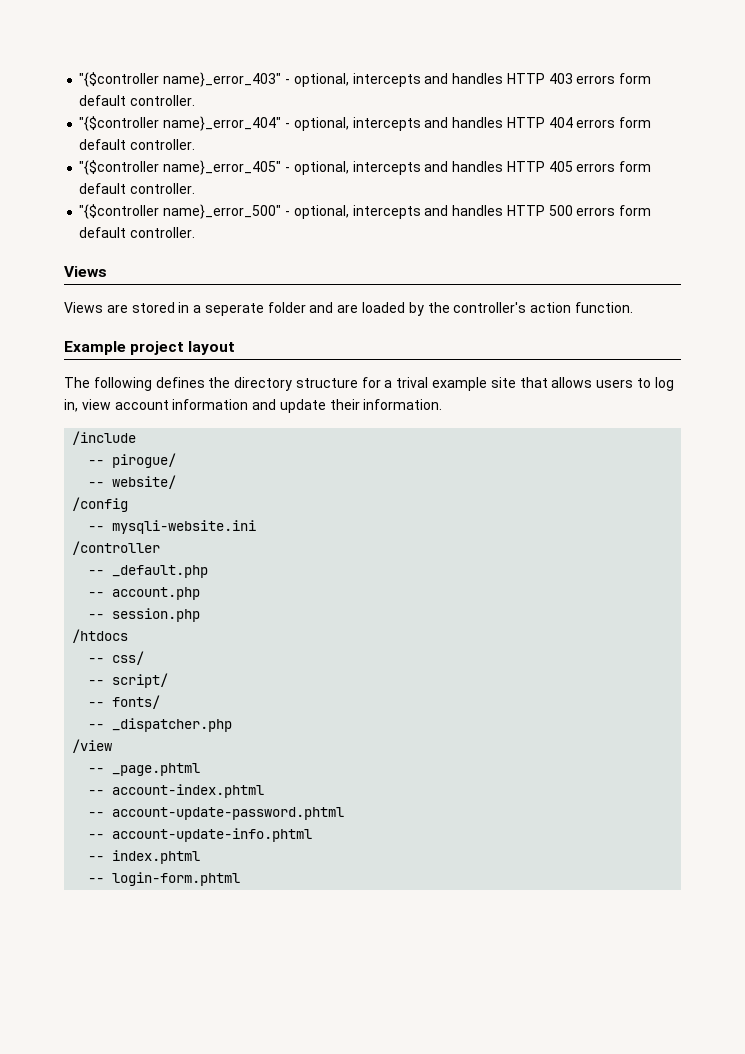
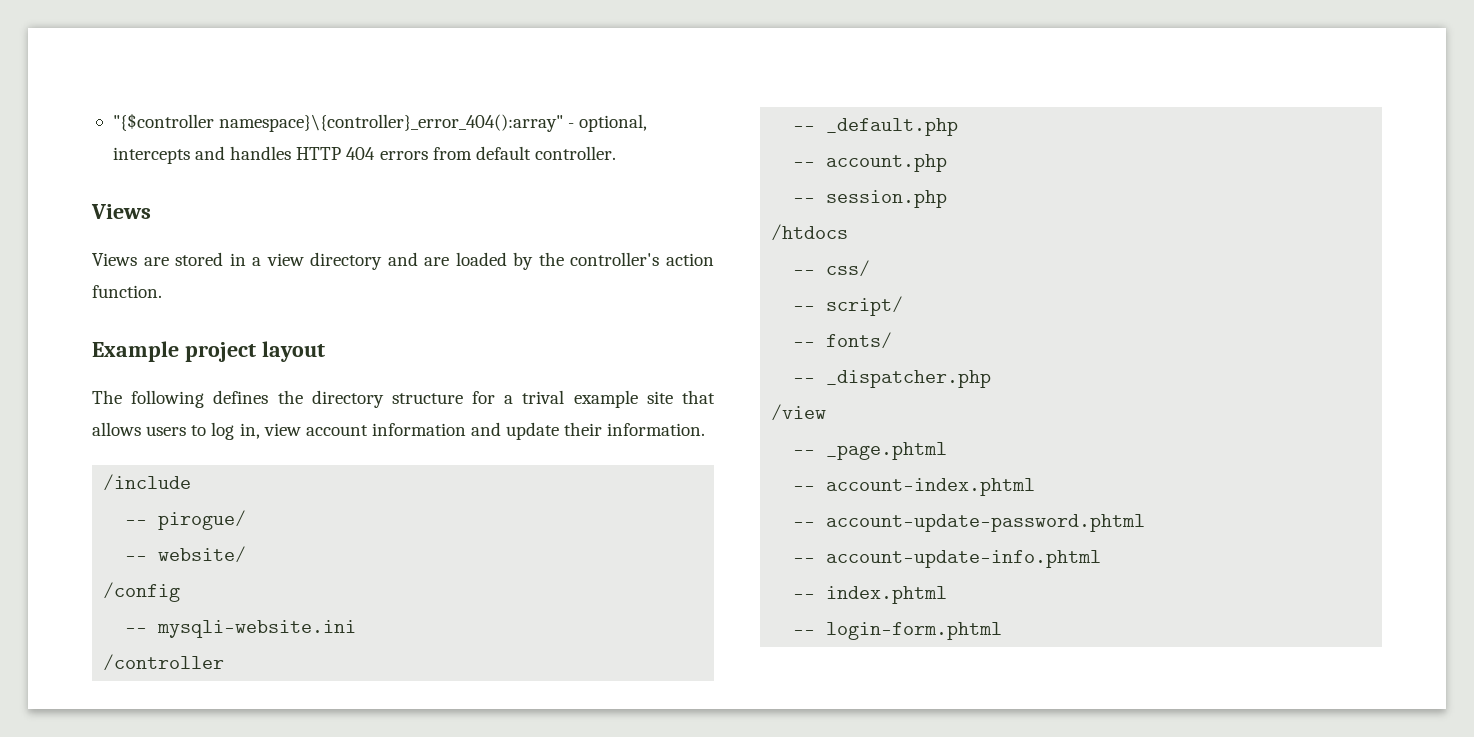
[79,72,652,87] [79,95,196,106] [79,116,282,131] "{$controller name}_error_403" - optional, intercepts and handles HTTP 403 errors form default controller. // "{$controller name}_error_404" -> [112,113,564,132] "{$controller namespace}\{controller}_error_404():array"
[619,117,652,128] [79,139,196,150] [79,160,652,175] [79,183,196,194] [79,204,652,219] form default controller. // "{$controller name}_error_405" - optional, intercepts and handles HTTP 405 errors form default controller. // "{$controller name}_error_500" - optional, intercepts and handles HTTP 500 errors form -> [432,147,472,160] from
[204,302,306,316] seperate folder -> [266,252,383,270] view directory

